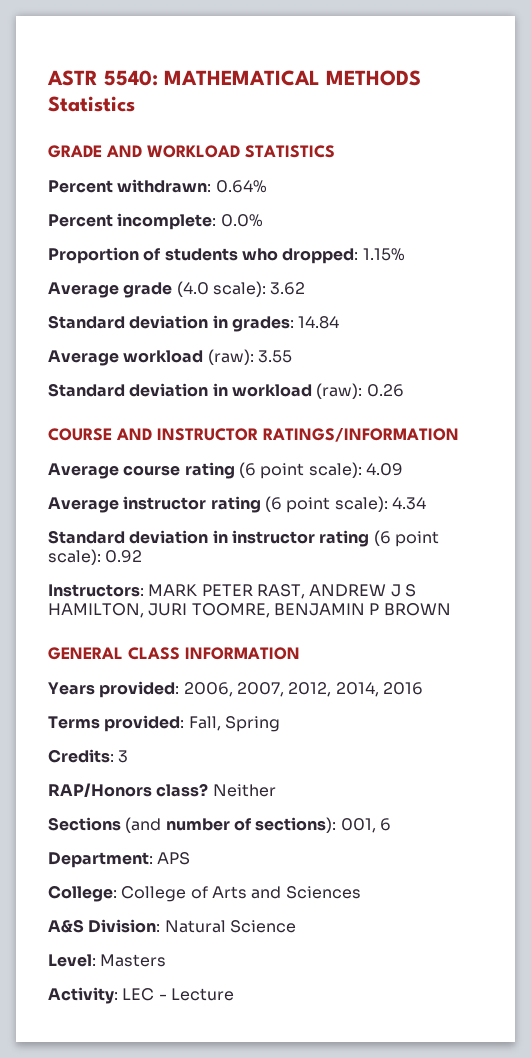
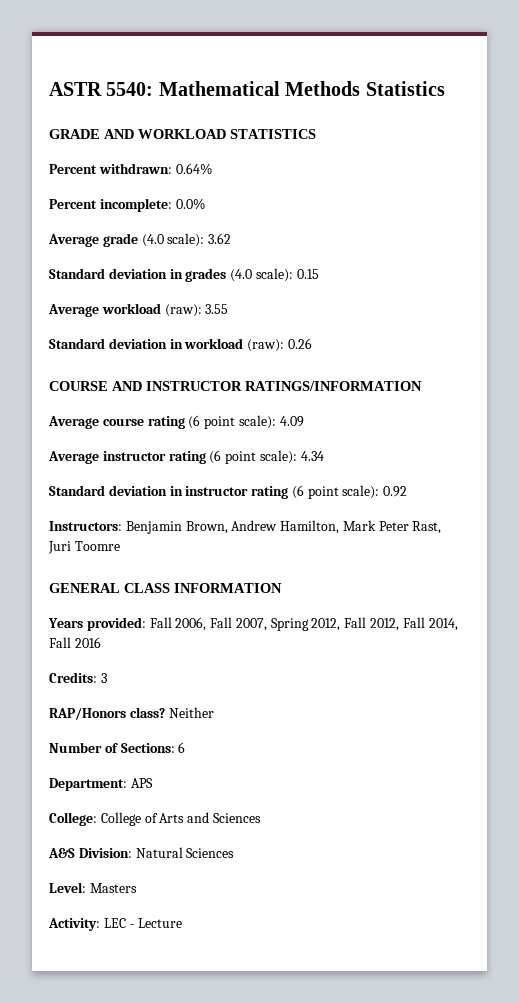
[164,70,421,86] MATHEMATICAL METHODS -> [158,81,361,96] Mathematical Methods
[48,247,405,264] // Proportion of students who dropped: 1.15% -> (205, 204) none
[231,316,340,332] grades: 14.84 -> [185,268,319,282] grades (4.0 scale): 0.15
[148,584,416,599] [48,603,451,618] MARK PETER RAST, ANDREW J S HAMILTON, JURI TOOMRE, BENJAMIN P BROWN -> [125,520,442,534] [48,541,120,554] Benjamin Brown, Andrew Hamilton, Mark Peter Rast, Juri Toomre
[183,682,423,697] [48,715,280,732] 2006, 2007, 2012, 2014, 2016 // Terms provided: Fall, Spring -> [149,617,458,631] [49,637,101,648] Fall 2006, Fall 2007, Spring 2012, Fall 2012, Fall 2014, Fall 2016
[48,817,376,833] Sections (and number of sections): 001, -> [49,742,175,753] Number of Sections:
[229,920,296,933] Science -> [186,848,235,858] Sciences

